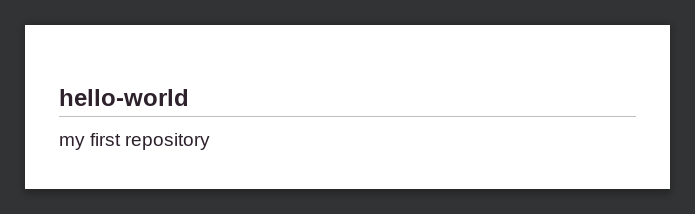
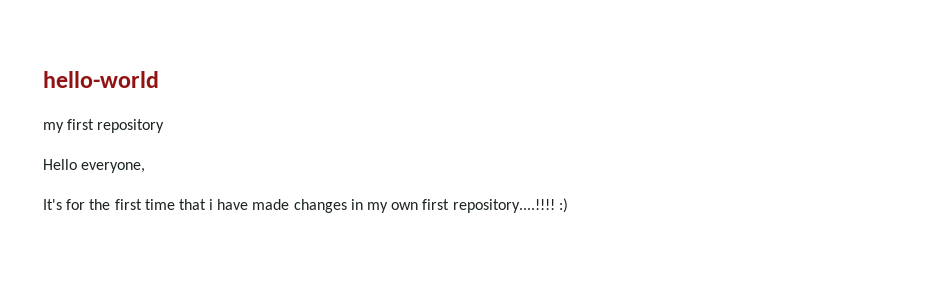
(211, 141) none -> [43,159,146,173] [43,198,568,213] // Hello everyone, // It's for the first time that i have made changes in my own first repository....!!!! :)

